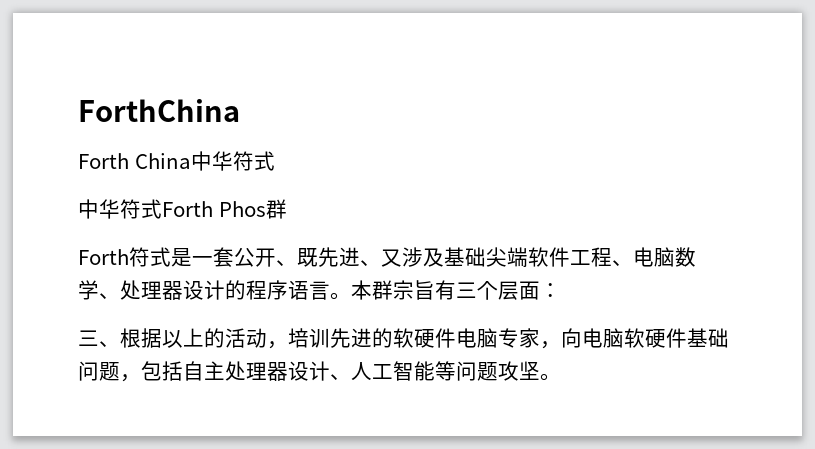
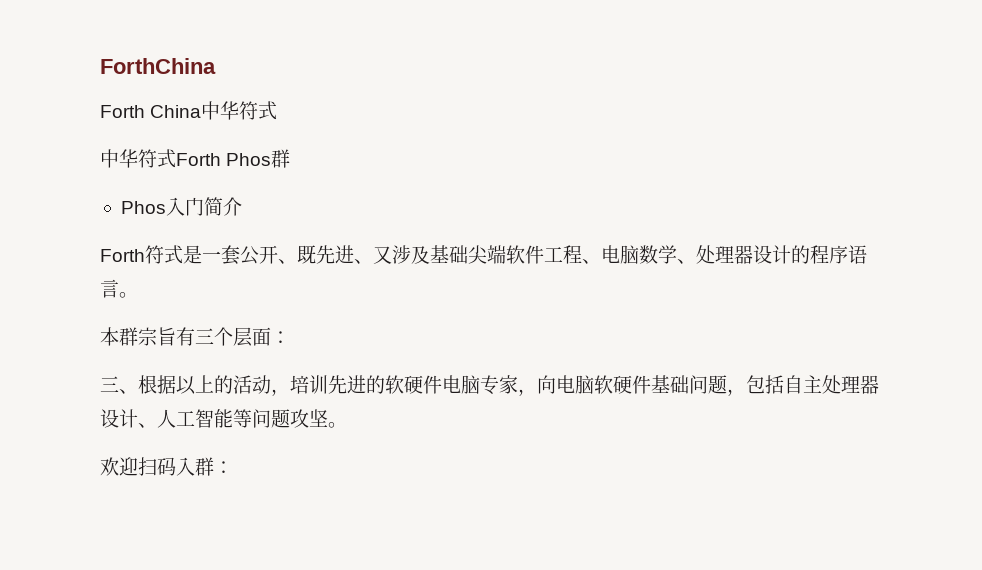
(287, 209) none -> [120,197,242,216] // Phos入门简介
(351, 296) none -> (138, 295) //
(561, 377) none -> [100,457,233,476] // 欢迎扫码入群：

